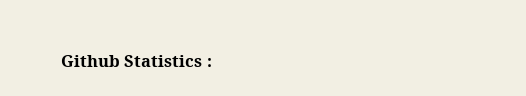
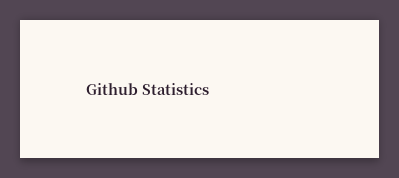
[206,58,212,67] : -> (209, 89) none

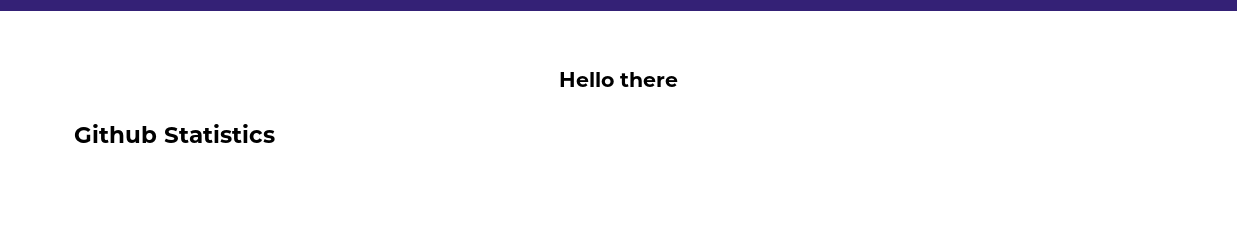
(86, 89) none -> [559,72,678,87] Hello there //

